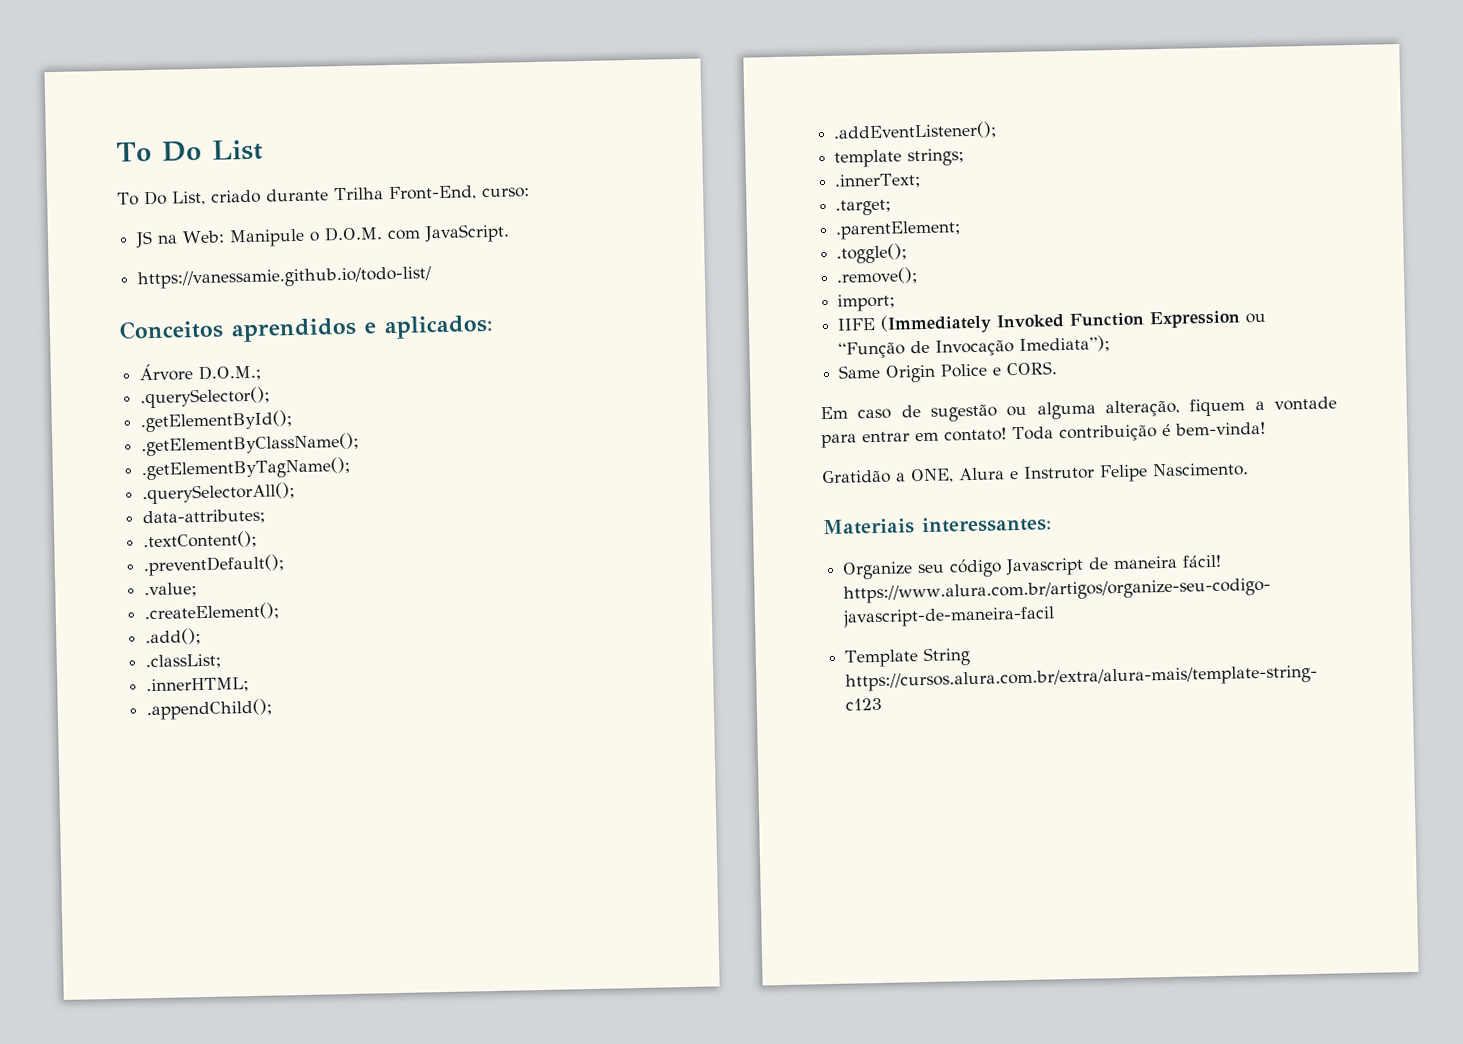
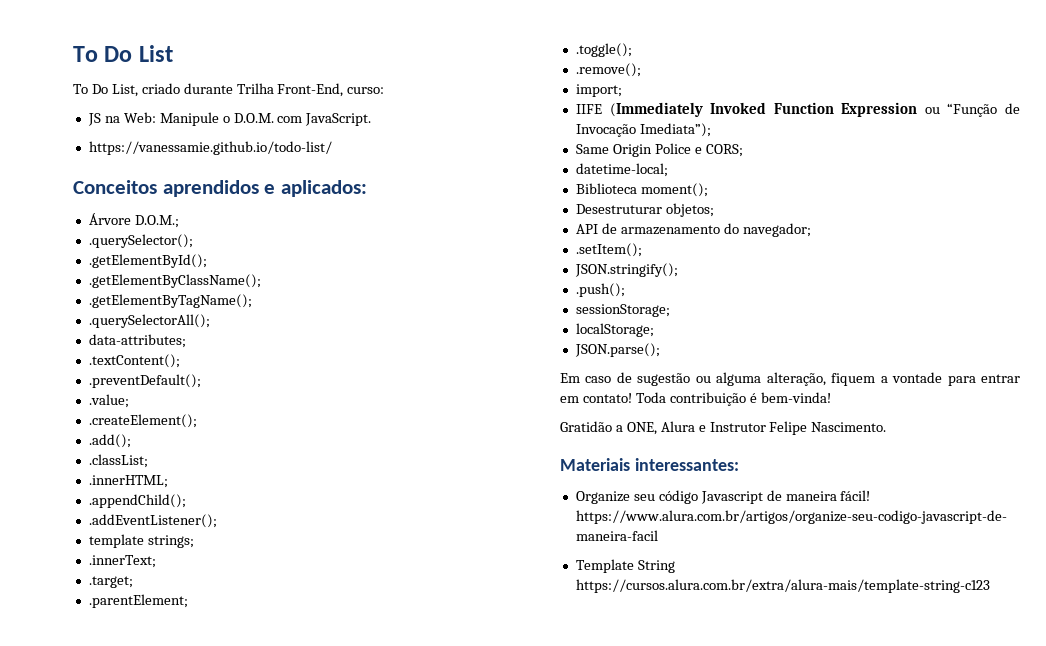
[1006,361,1059,376] CORS. -> [705,144,743,157] [575,163,668,177] [575,183,708,197] [575,203,714,217] [575,223,811,237] [575,243,642,257] [574,263,678,277] [575,283,625,297] [575,304,670,317] [575,323,654,337] [574,343,660,357] CORS; // datetime-local; // Biblioteca moment(); // Desestruturar objetos; // API de armazenamento do navegador; // .setItem(); // JSON.stringify(); // .push(); // sessionStorage; // localStorage; // JSON.parse();

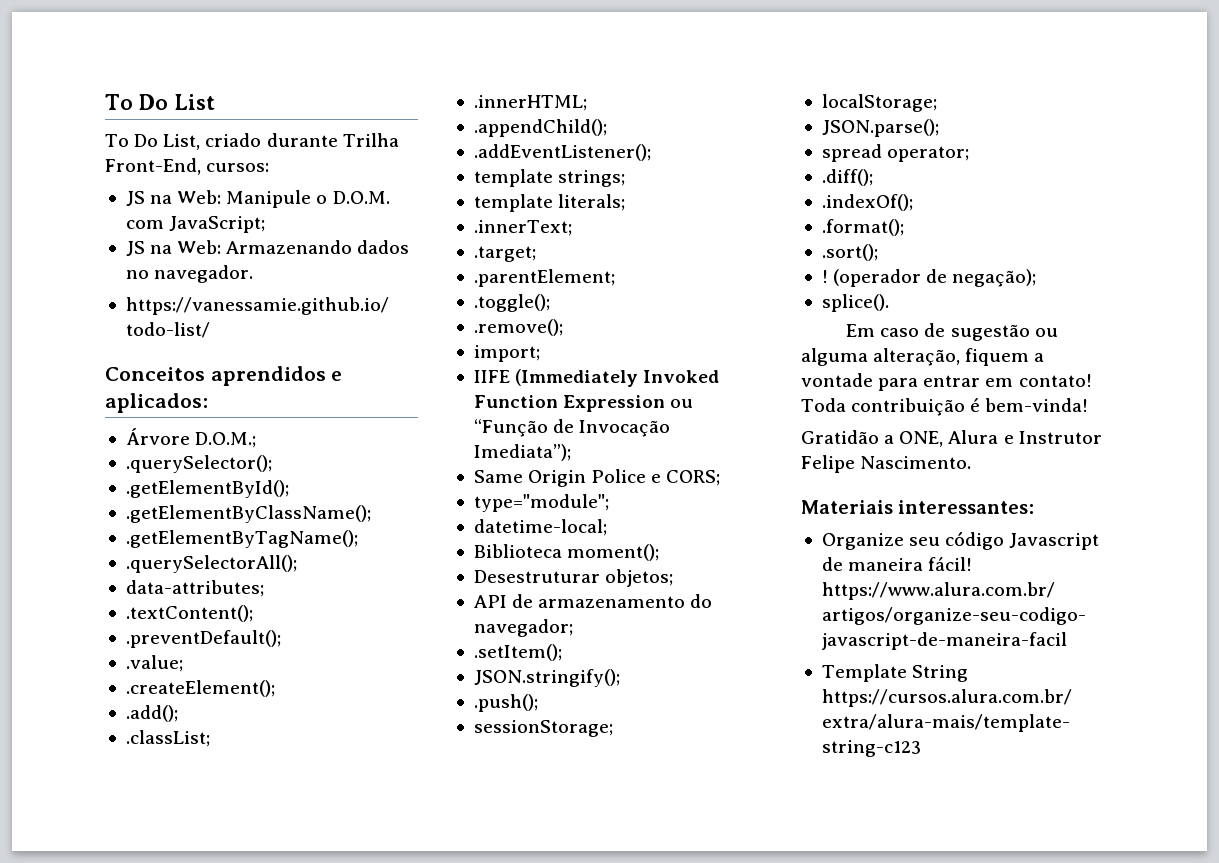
[347,87,385,94] curso: -> [206,163,270,172] cursos:
[305,113,372,126] JavaScript. -> [169,216,266,233] [125,240,410,256] [125,265,254,283] JavaScript; // JS na Web: Armazenando dados no navegador.
(194, 541) none -> [473,194,626,212] // template literals;
(743, 150) none -> [473,494,609,512] // type="module";
(660, 350) none -> [821,144,970,162] [821,169,873,186] [821,194,913,211] [821,219,904,236] [821,244,878,261] [821,269,1037,287] [821,294,889,312] // spread operator; // .diff(); // .indexOf(); // .format(); // .sort(); // ! (operador de negação); // splice().

